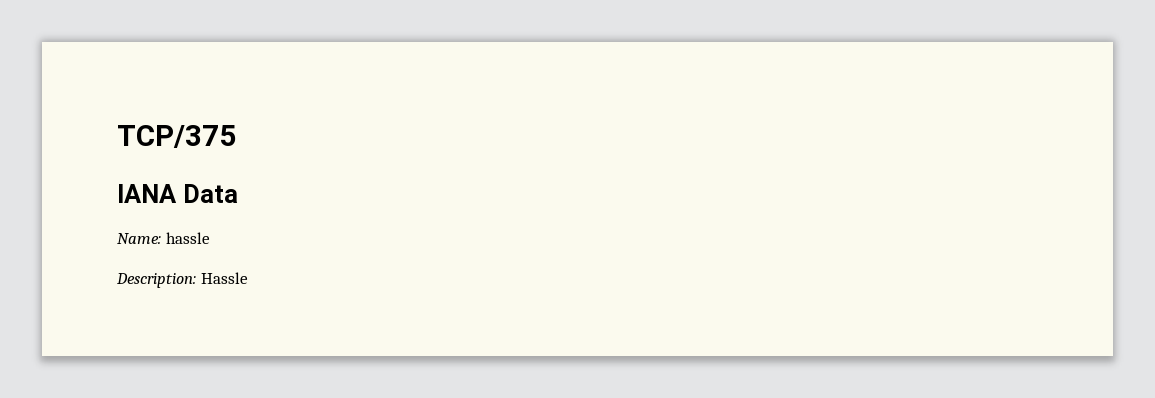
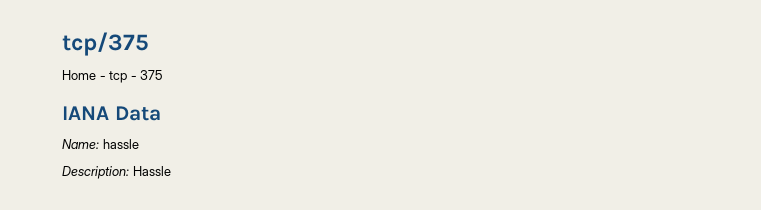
[117,125,236,148] TCP/375 -> [62,32,149,56] [62,70,164,83] tcp/375 // Home - tcp - 375

